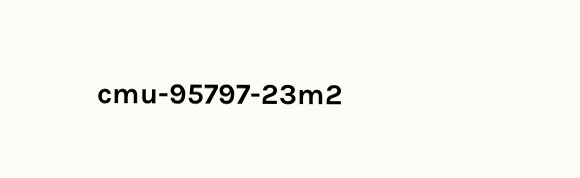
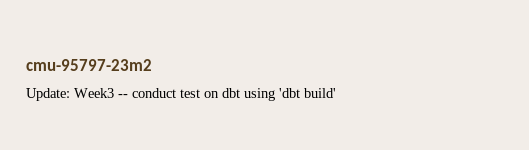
(344, 94) none -> [26,88,336,101] // Update: Week3 -- conduct test on dbt using 'dbt build'

